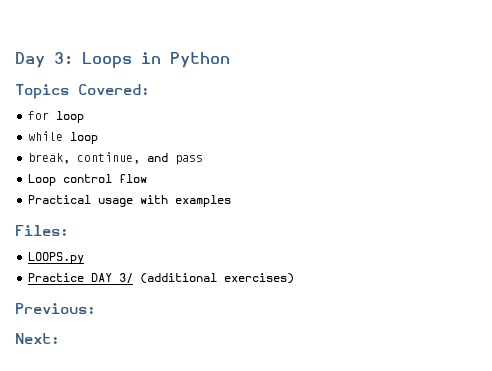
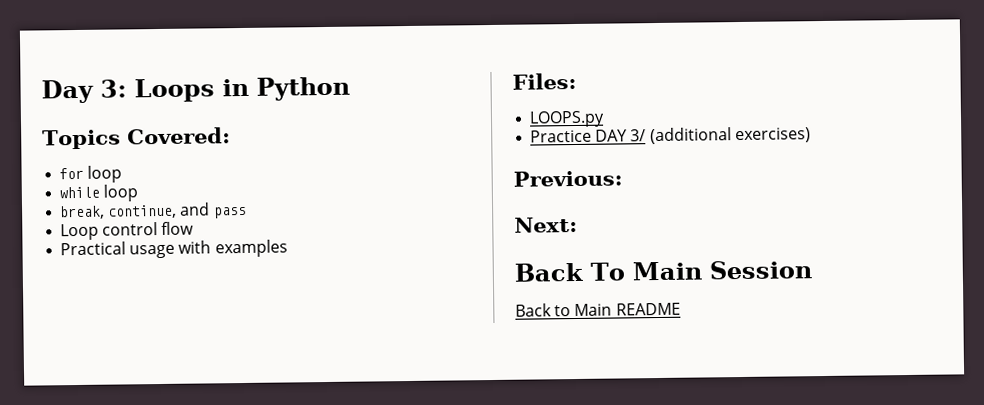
(60, 338) none -> [514,260,812,282] [515,302,681,317] // Back To Main Session // Back to Main README

